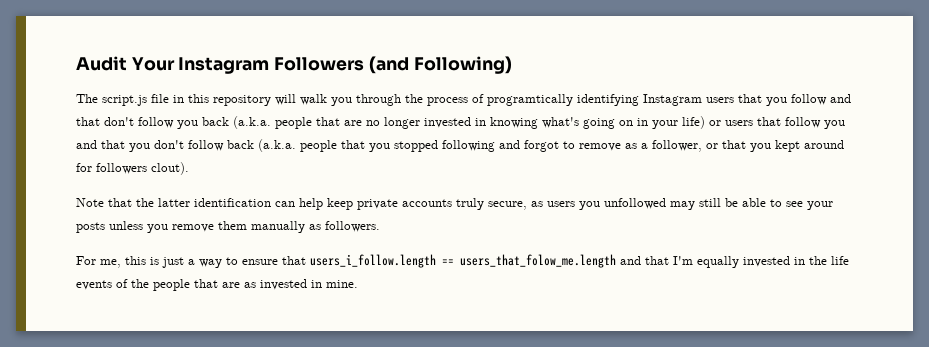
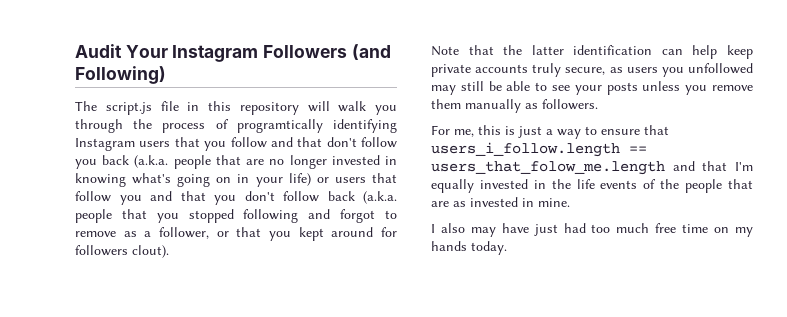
(358, 284) none -> [431,223,753,237] [431,241,507,255] // I also may have just had too much free time on my hands today.

